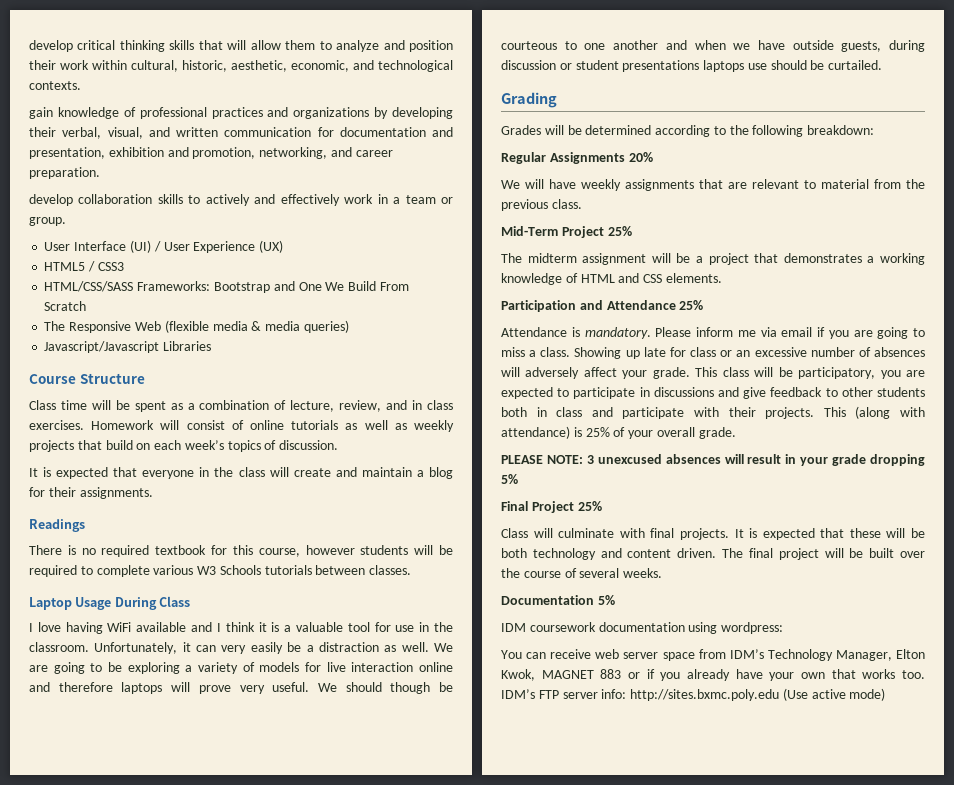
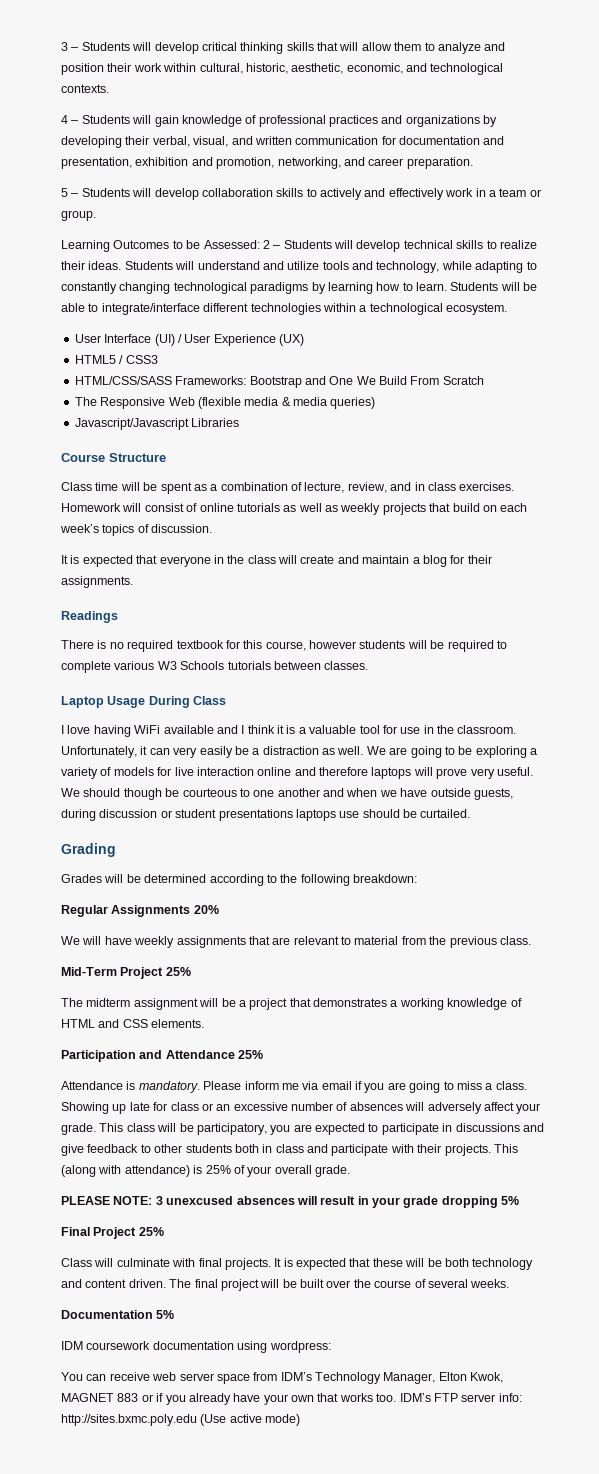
(29, 46) none -> [61,42,152,51] 3 – Students will
(81, 85) none -> [61,115,152,124] 4 – Students will
(100, 173) none -> [61,188,152,197] 5 – Students will
(66, 221) none -> [61,240,537,252] [61,261,537,273] [61,282,538,294] [61,303,507,315] // Learning Outcomes to be Assessed: 2 – Students will develop technical skills to realize their ideas. Students will understand and utilize tools and technology, while adapting to constantly changing technological paradigms by learning how to learn. Students will be able to integrate/interface different technologies within a technological ecosystem.

